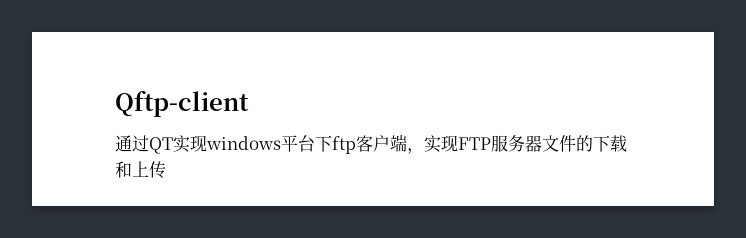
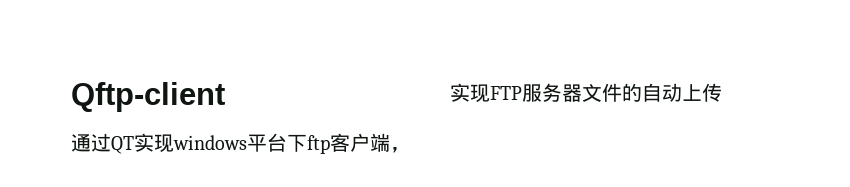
[593,135,627,152] [115,161,132,178] 下载和 -> [642,83,682,102] 自动

